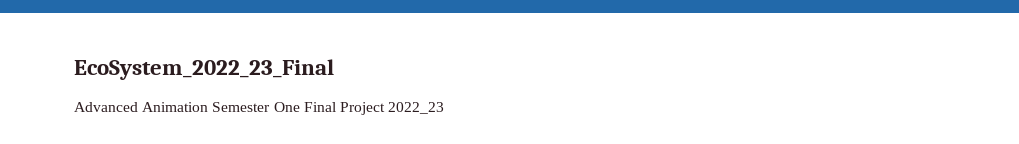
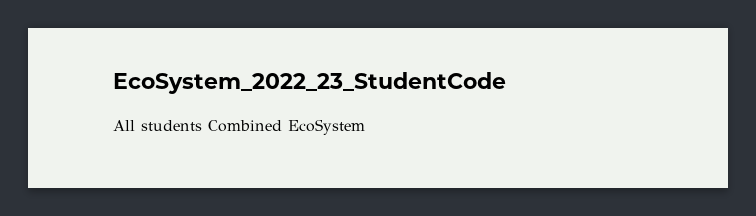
[74,59,334,80] [74,102,445,115] EcoSystem_2022_23_Final // Advanced Animation Semester One Final Project 2022_23 -> [113,72,506,94] [113,119,365,135] EcoSystem_2022_23_StudentCode // All students Combined EcoSystem

